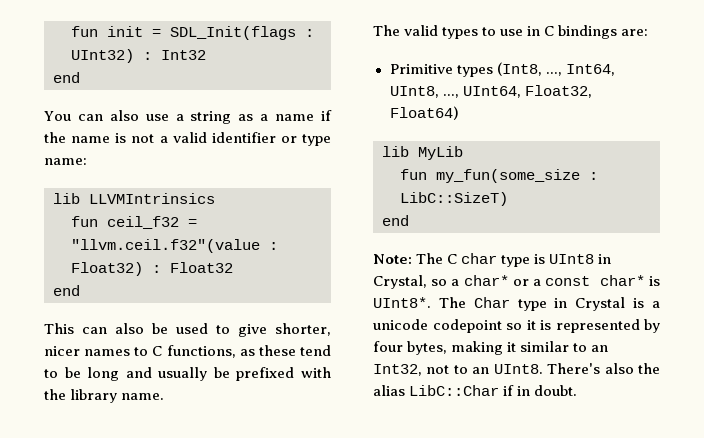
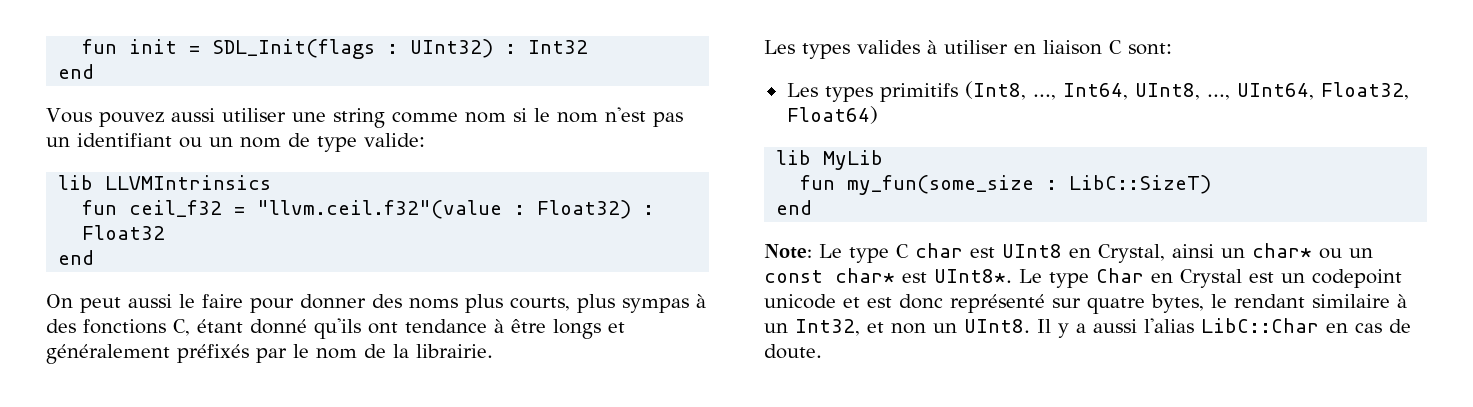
[44,110,332,124] [44,132,331,146] [44,158,87,165] You can also use a string as a name if the name is not a valid identifier or type name: -> [46,107,683,128] [46,133,425,152] Vous pouvez aussi utiliser une string comme nom si le nom n'est pas un identifiant ou un nom de type valide:
[44,323,331,337] [44,345,332,358] [44,367,332,381] [44,389,165,403] [373,25,649,39] [389,64,493,77] This can also be used to give shorter, nicer names to C functions, as these tend to be long and usually be prefixed with the library name. // The valid types to use in C bindings are: // Primitive types -> [46,294,706,313] [46,318,625,339] [46,344,493,364] [764,40,1172,59] [786,83,958,102] On peut aussi le faire pour donner des noms plus courts, plus sympas à des fonctions C, étant donné qu'ils ont tendance à être longs et généralement préfixés par le nom de la librairie. // Les types valides à utiliser en liaison C sont: // Les types primitifs
[416,253,612,267] [373,275,660,289] [373,297,660,311] [373,319,660,333] [373,341,609,355] [373,363,660,376] [373,385,578,396] The C char type is UInt8 in Crystal, so a char* or a const char* is UInt8*. The Char type in Crystal is a unicode codepoint so it is represented by four bytes, making it similar to an Int32, not to an UInt8. There's also the alias LibC::Char if in doubt. -> [819,243,1373,263] [764,268,1402,288] [764,294,1407,314] [764,318,1411,338] [764,344,822,359] Le type C char est UInt8 en Crystal, ainsi un char* ou un const char* est UInt8*. Le type Char en Crystal est un codepoint unicode et est donc représenté sur quatre bytes, le rendant similaire à un Int32, et non un UInt8. Il y a aussi l'alias LibC::Char en cas de doute.

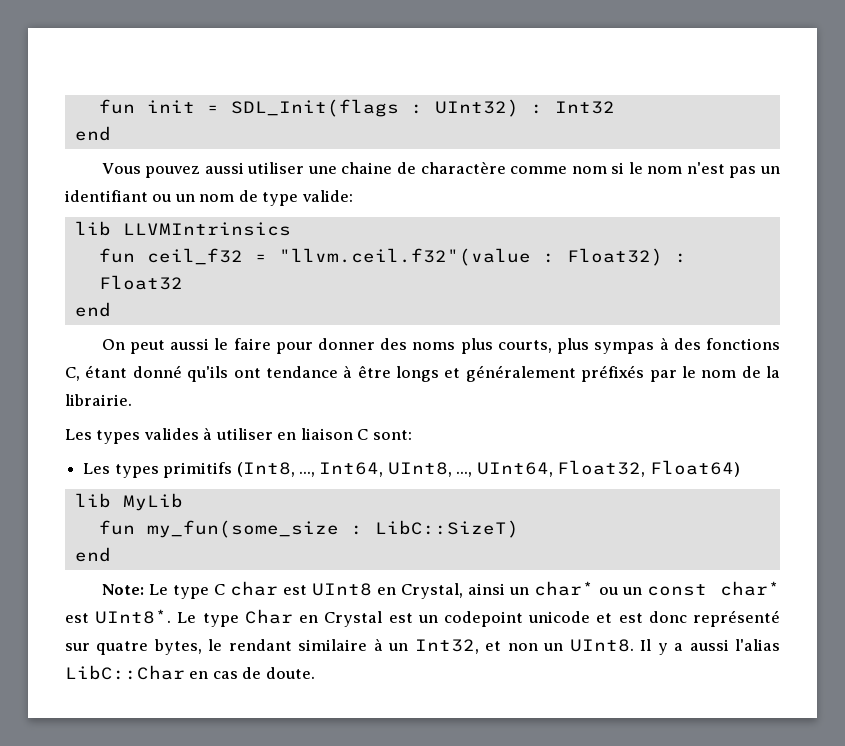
[332,108,385,128] string -> [341,161,506,174] chaine de charactère

